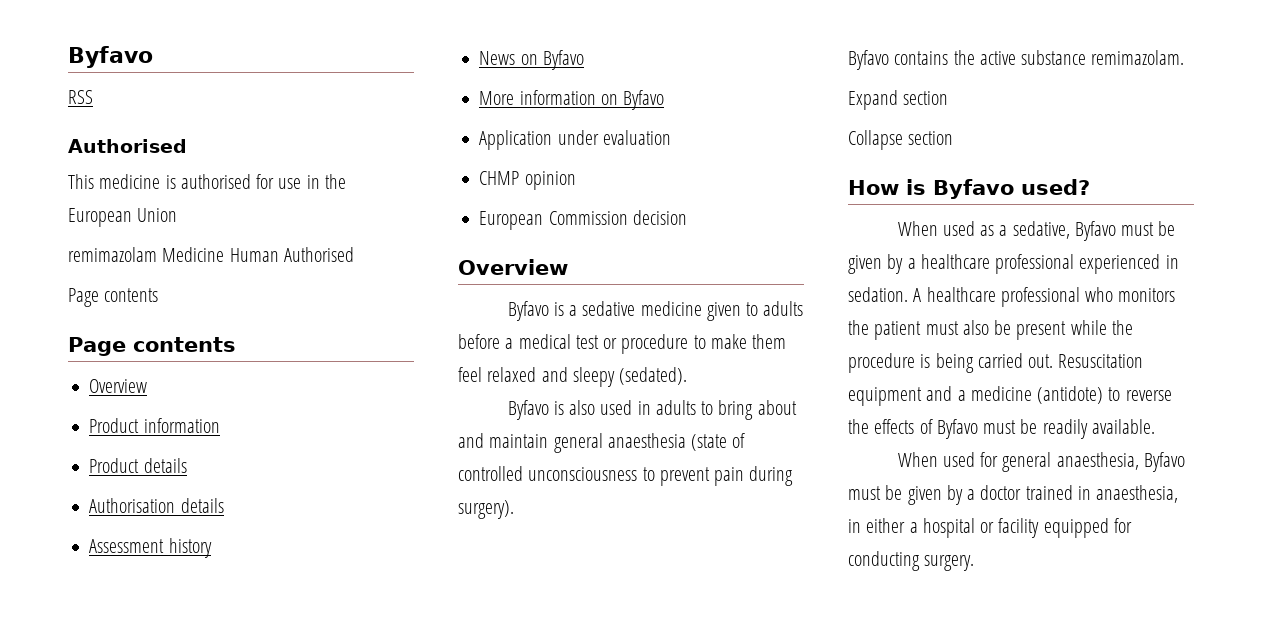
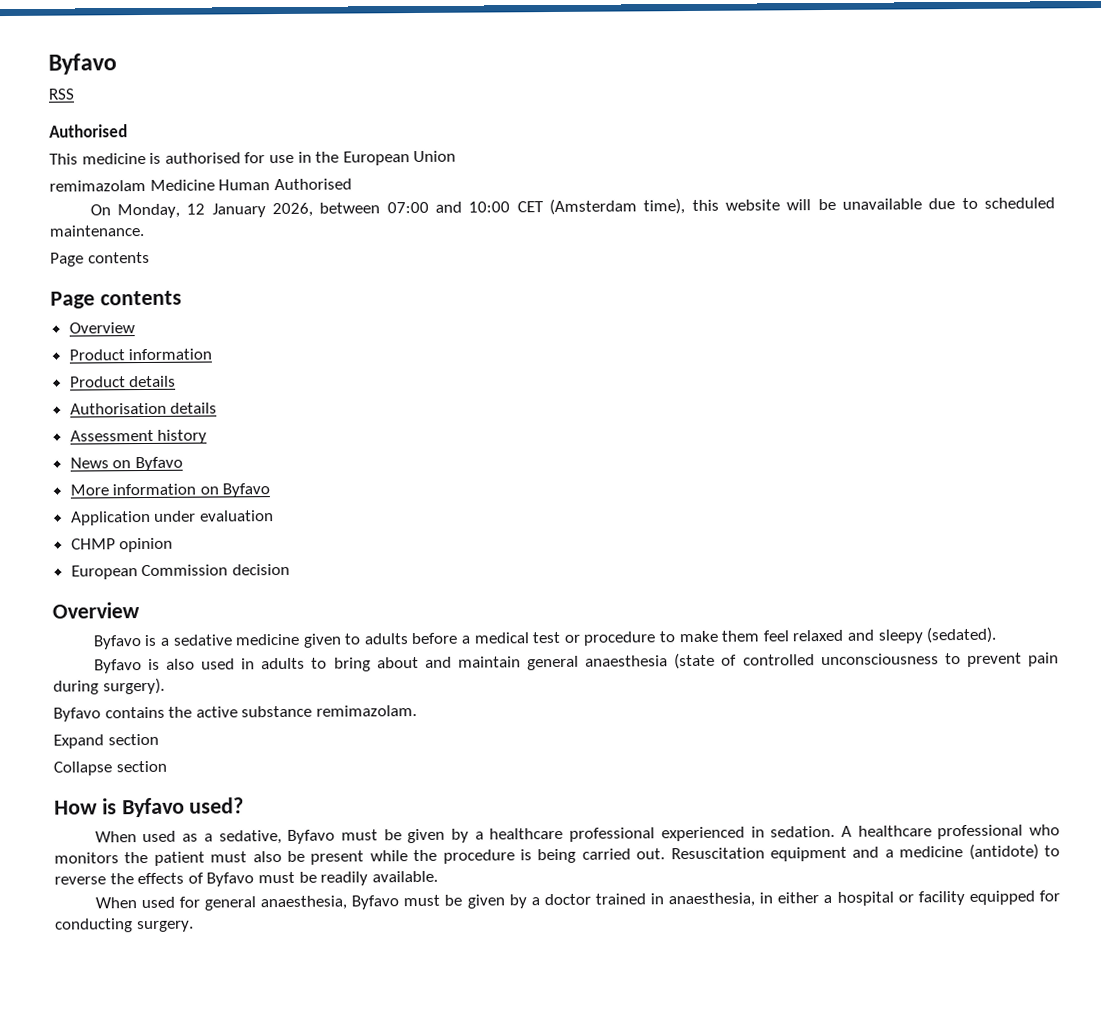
(354, 254) none -> [89,197,1055,219] [49,225,144,237] // On Monday, 12 January 2026, between 07:00 and 10:00 CET (Amsterdam time), this website will be unavailable due to scheduled maintenance.

